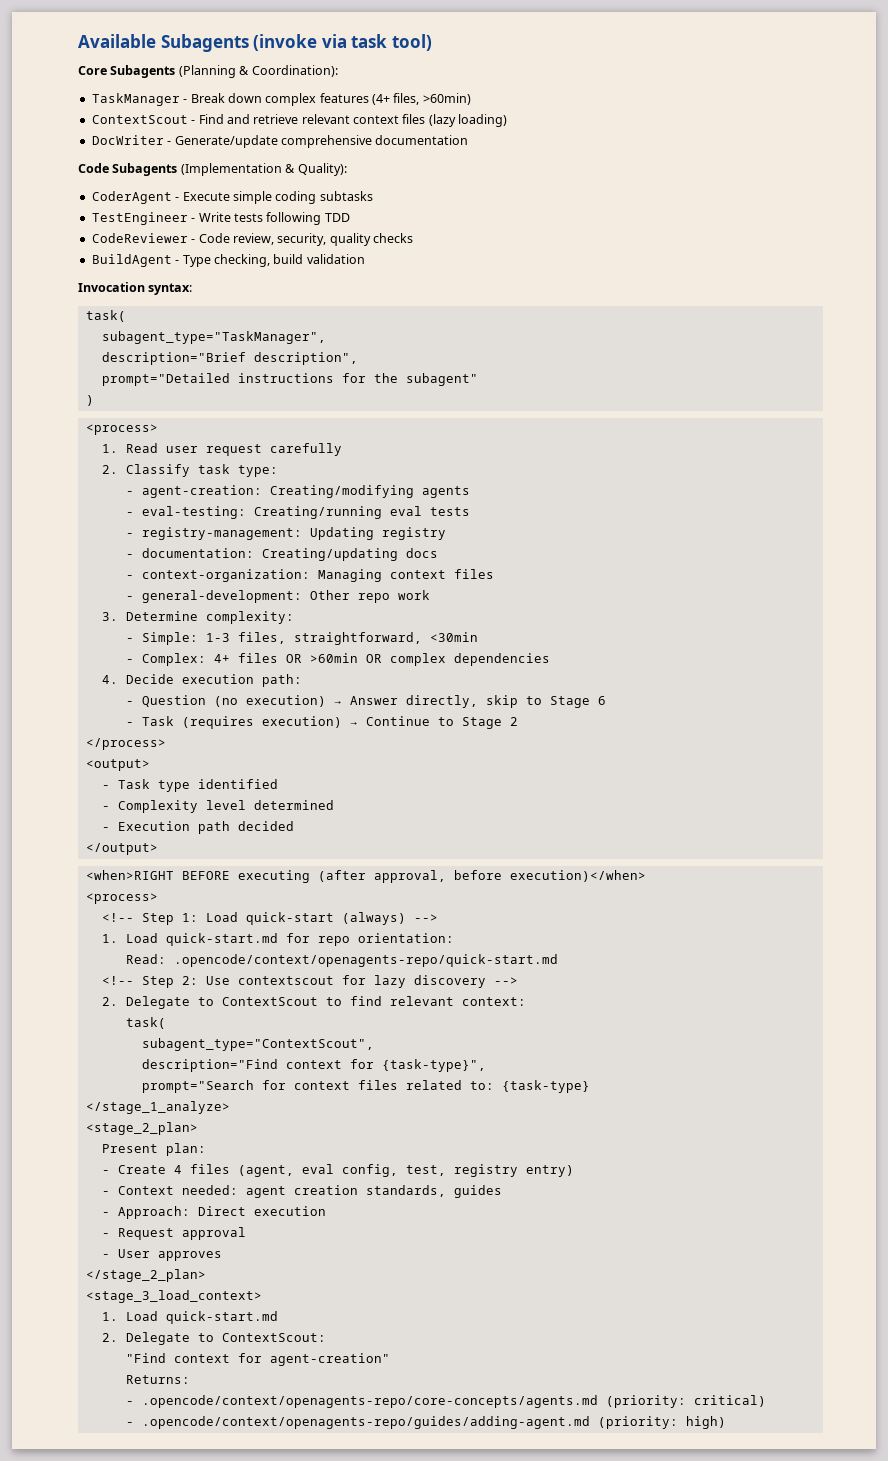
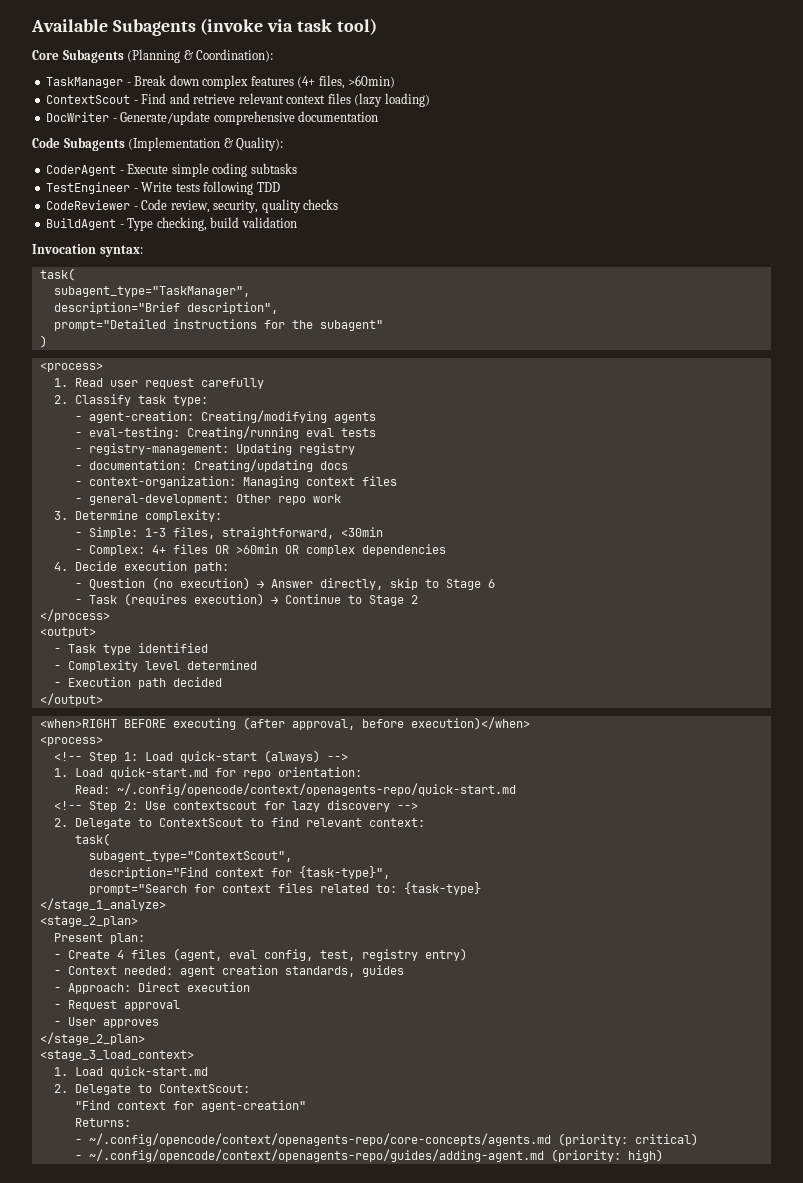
[173,954,558,967] .opencode/context/openagents-repo/quick-start.md -> [116,783,516,796] ~/.config/opencode/context/openagents-repo/quick-start.md
[141,1395,598,1408] .opencode/context/openagents-repo/core-concepts/agents.md -> [88,1133,551,1146] ~/.config/opencode/context/openagents-repo/core-concepts/agents.md
[141,1416,590,1429] .opencode/context/openagents-repo/guides/adding-agent.md -> [88,1149,544,1162] ~/.config/opencode/context/openagents-repo/guides/adding-agent.md

